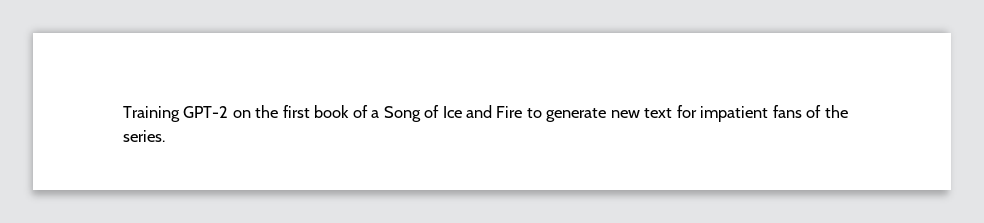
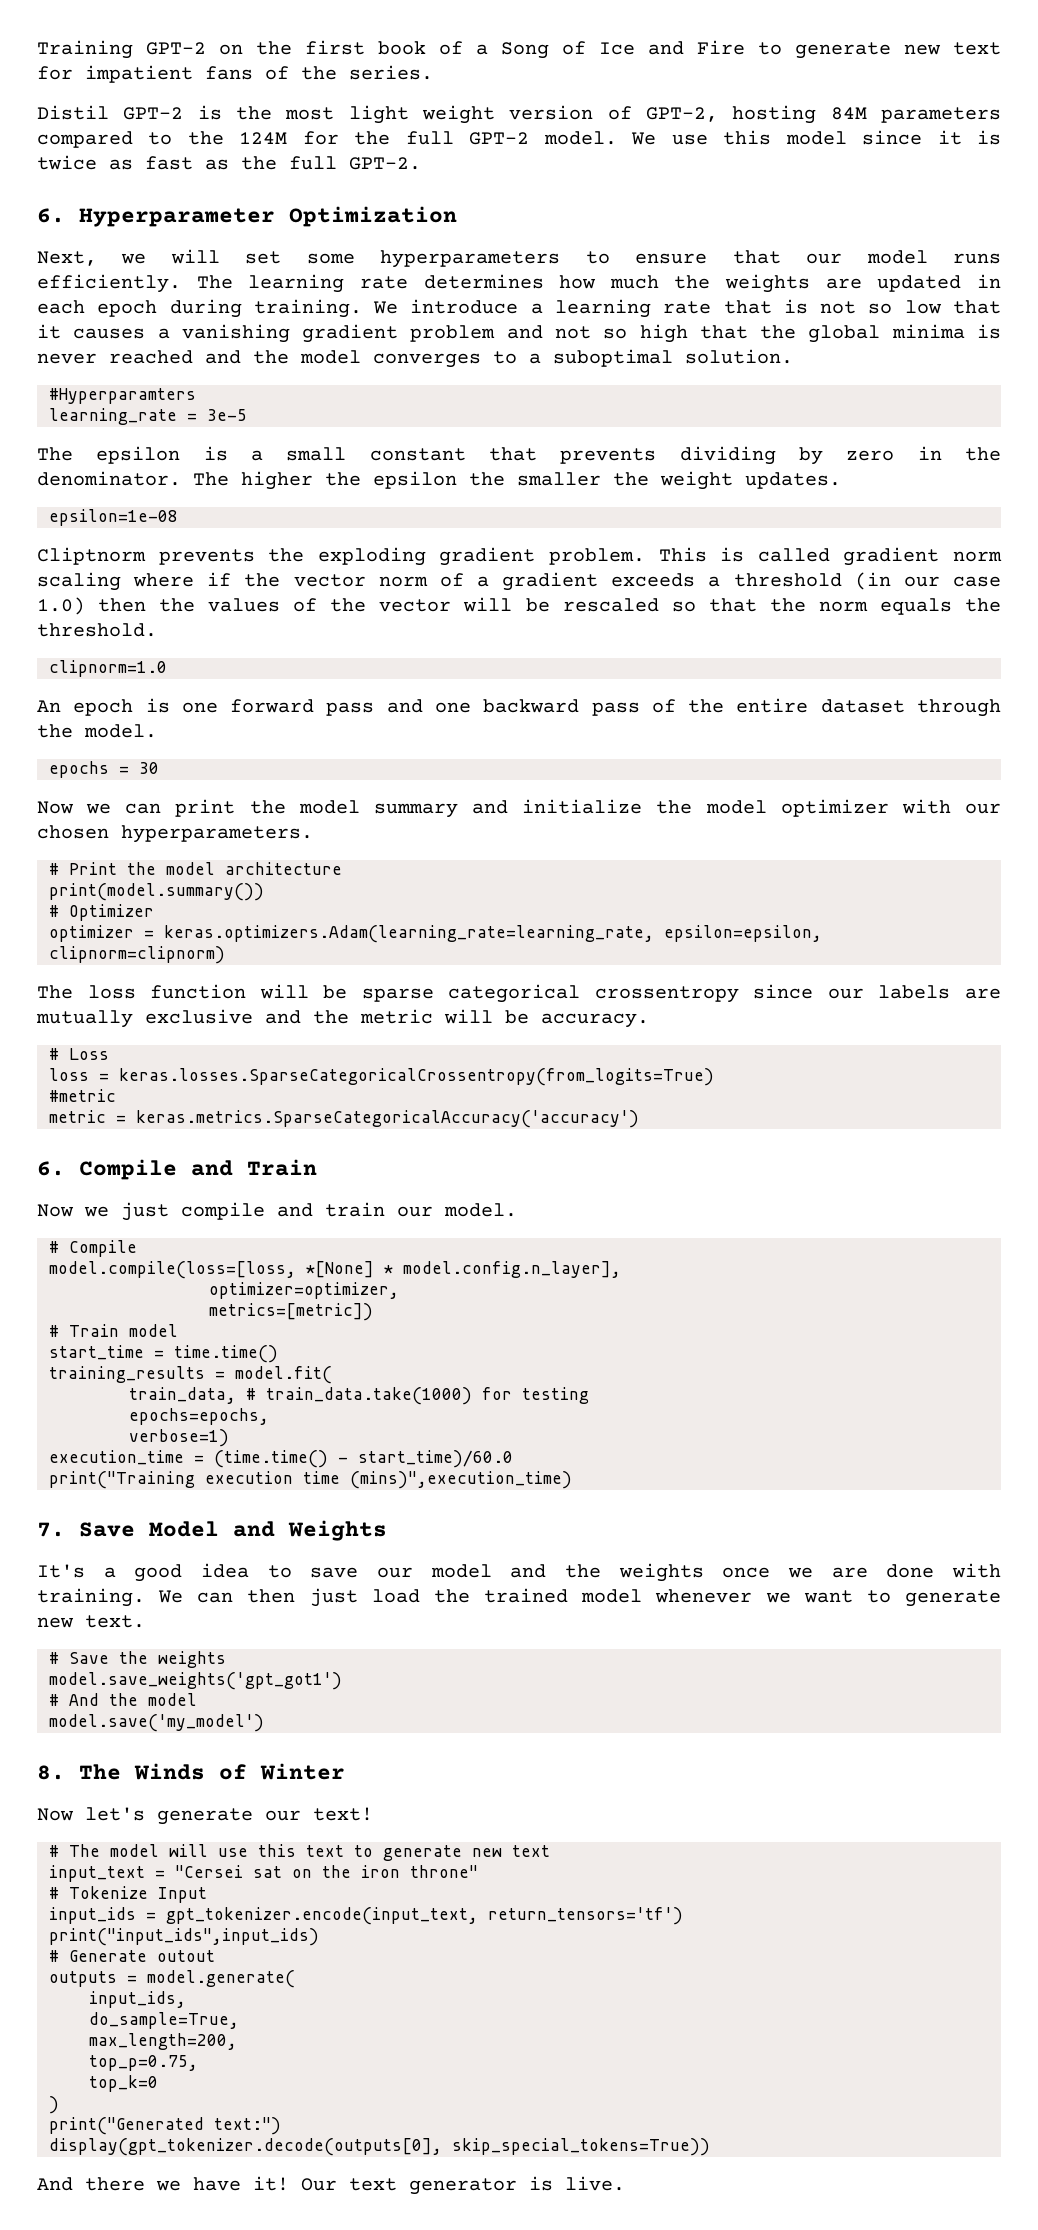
(165, 136) none -> [37,105,1002,124] [37,130,1002,148] [37,155,421,170] [37,206,457,227] [37,249,1002,268] [37,274,1001,293] [37,299,1002,318] [37,324,1002,343] [37,349,793,368] [49,388,196,404] [49,408,247,425] [37,446,1002,465] [37,471,841,490] [49,509,178,526] [37,547,1003,566] [37,572,1001,591] [37,597,1002,615] [37,623,157,637] [49,660,167,677] [37,698,1002,717] [37,724,157,738] [49,761,159,778] [37,799,1002,818] [37,825,313,843] [49,862,342,875] [49,883,264,901] [49,904,154,921] [49,925,822,943] [49,946,225,964] [37,984,1001,1003] [36,1009,649,1028] [49,1048,109,1060] [49,1068,714,1086] [49,1089,116,1102] [49,1110,639,1128] [37,1159,317,1180] [37,1202,517,1221] [49,1240,137,1257] [49,1261,621,1279] [209,1282,399,1299] [209,1303,373,1321] [49,1324,178,1337] [49,1345,278,1363] [49,1366,332,1384] [129,1387,589,1405] [129,1408,269,1425] [129,1429,229,1447] [49,1450,513,1468] [49,1471,572,1489] [37,1520,387,1541] [37,1563,1001,1582] [37,1588,1002,1607] [37,1615,145,1628] [49,1651,226,1668] [49,1672,342,1690] [49,1693,197,1706] [49,1714,264,1732] [37,1763,345,1780] [37,1807,373,1825] [49,1844,550,1861] [49,1865,478,1882] [49,1886,207,1903] [49,1907,683,1925] [49,1928,319,1946] [49,1950,215,1962] [49,1970,295,1988] [89,1991,186,2008] [89,2012,239,2029] [89,2033,237,2050] [89,2055,198,2071] [89,2075,158,2092] [49,2096,59,2114] [49,2117,281,2135] [49,2138,710,2156] [37,2176,625,2195] // Distil GPT-2 is the most light weight version of GPT-2, hosting 84M parameters compared to the 124M for the full GPT-2 model. We use this model since it is twice as fast as the full GPT-2. // 6. Hyperparameter Optimization // Next, we will set some hyperparameters to ensure that our model runs efficiently. The learning rate determines how much the weights are updated in each epoch during training. We introduce a learning rate that is not so low that it causes a vanishing gradient problem and not so high that the global minima is never reached and the model converges to a suboptimal solution. // #Hyperparamters // learning_rate = 3e-5 // The epsilon is a small constant that prevents dividing by zero in the denominator. The higher the epsilon the smaller the weight updates. // epsilon=1e-08 // Cliptnorm prevents the exploding gradient problem. This is called gradient norm scaling where if the vector norm of a gradient exceeds a threshold (in our case 1.0) then the values of the vector will be rescaled so that the norm equals the threshold. // clipnorm=1.0 // An epoch is one forward pass and one backward pass of the entire dataset through the model. // epochs = 30 // Now we can print the model summary and initialize the model optimizer with our chosen hyperparameters. // # Print the model architecture // print(model.summary()) // # Optimizer // optimizer = keras.optimizers.Adam(learning_rate=learning_rate, epsilon=epsilon, clipnorm=clipnorm) // The loss function will be sparse categorical crossentropy since our labels are mutually exclusive and the metric will be accuracy. // # Loss // loss = keras.losses.SparseCategoricalCrossentropy(from_logits=True) // #metric // metric = keras.metrics.SparseCategoricalAccuracy('accuracy') // 6. Compile and Train // Now we just compile and train our model. // # Compile // model.compile(loss=[loss, *[None] * model.config.n_layer], // optimizer=optimizer, // metrics=[metric]) // # Train model // start_time = time.time() // training_results = model.fit( // train_data, # train_data.take(1000) for testing // epochs=epochs, // verbose=1) // execution_time = (time.time() - start_time)/60.0 // print("Training execution time (mins)",execution_time) // 7. Save Model and Weights // It's a good idea to save our model and the weights once we are done with training. We can then just load the trained model whenever we want to generate new text. // # Save the weights // model.save_weights('gpt_got1') // # And the model // model.save('my_model') // 8. The Winds of Winter // Now let's generate our text! // # The model will use this text to generate new text // input_text = "Cersei sat on the iron throne" // # Tokenize Input // input_ids = gpt_tokenizer.encode(input_text, return_tensors='tf') // print("input_ids",input_ids) // # Generate outout // outputs = model.generate( // input_ids, // do_sample=True, // max_length=200, // top_p=0.75, // top_k=0 // ) // print("Generated text:") // display(gpt_tokenizer.decode(outputs[0], skip_special_tokens=True)) // And there we have it! Our text generator is live.

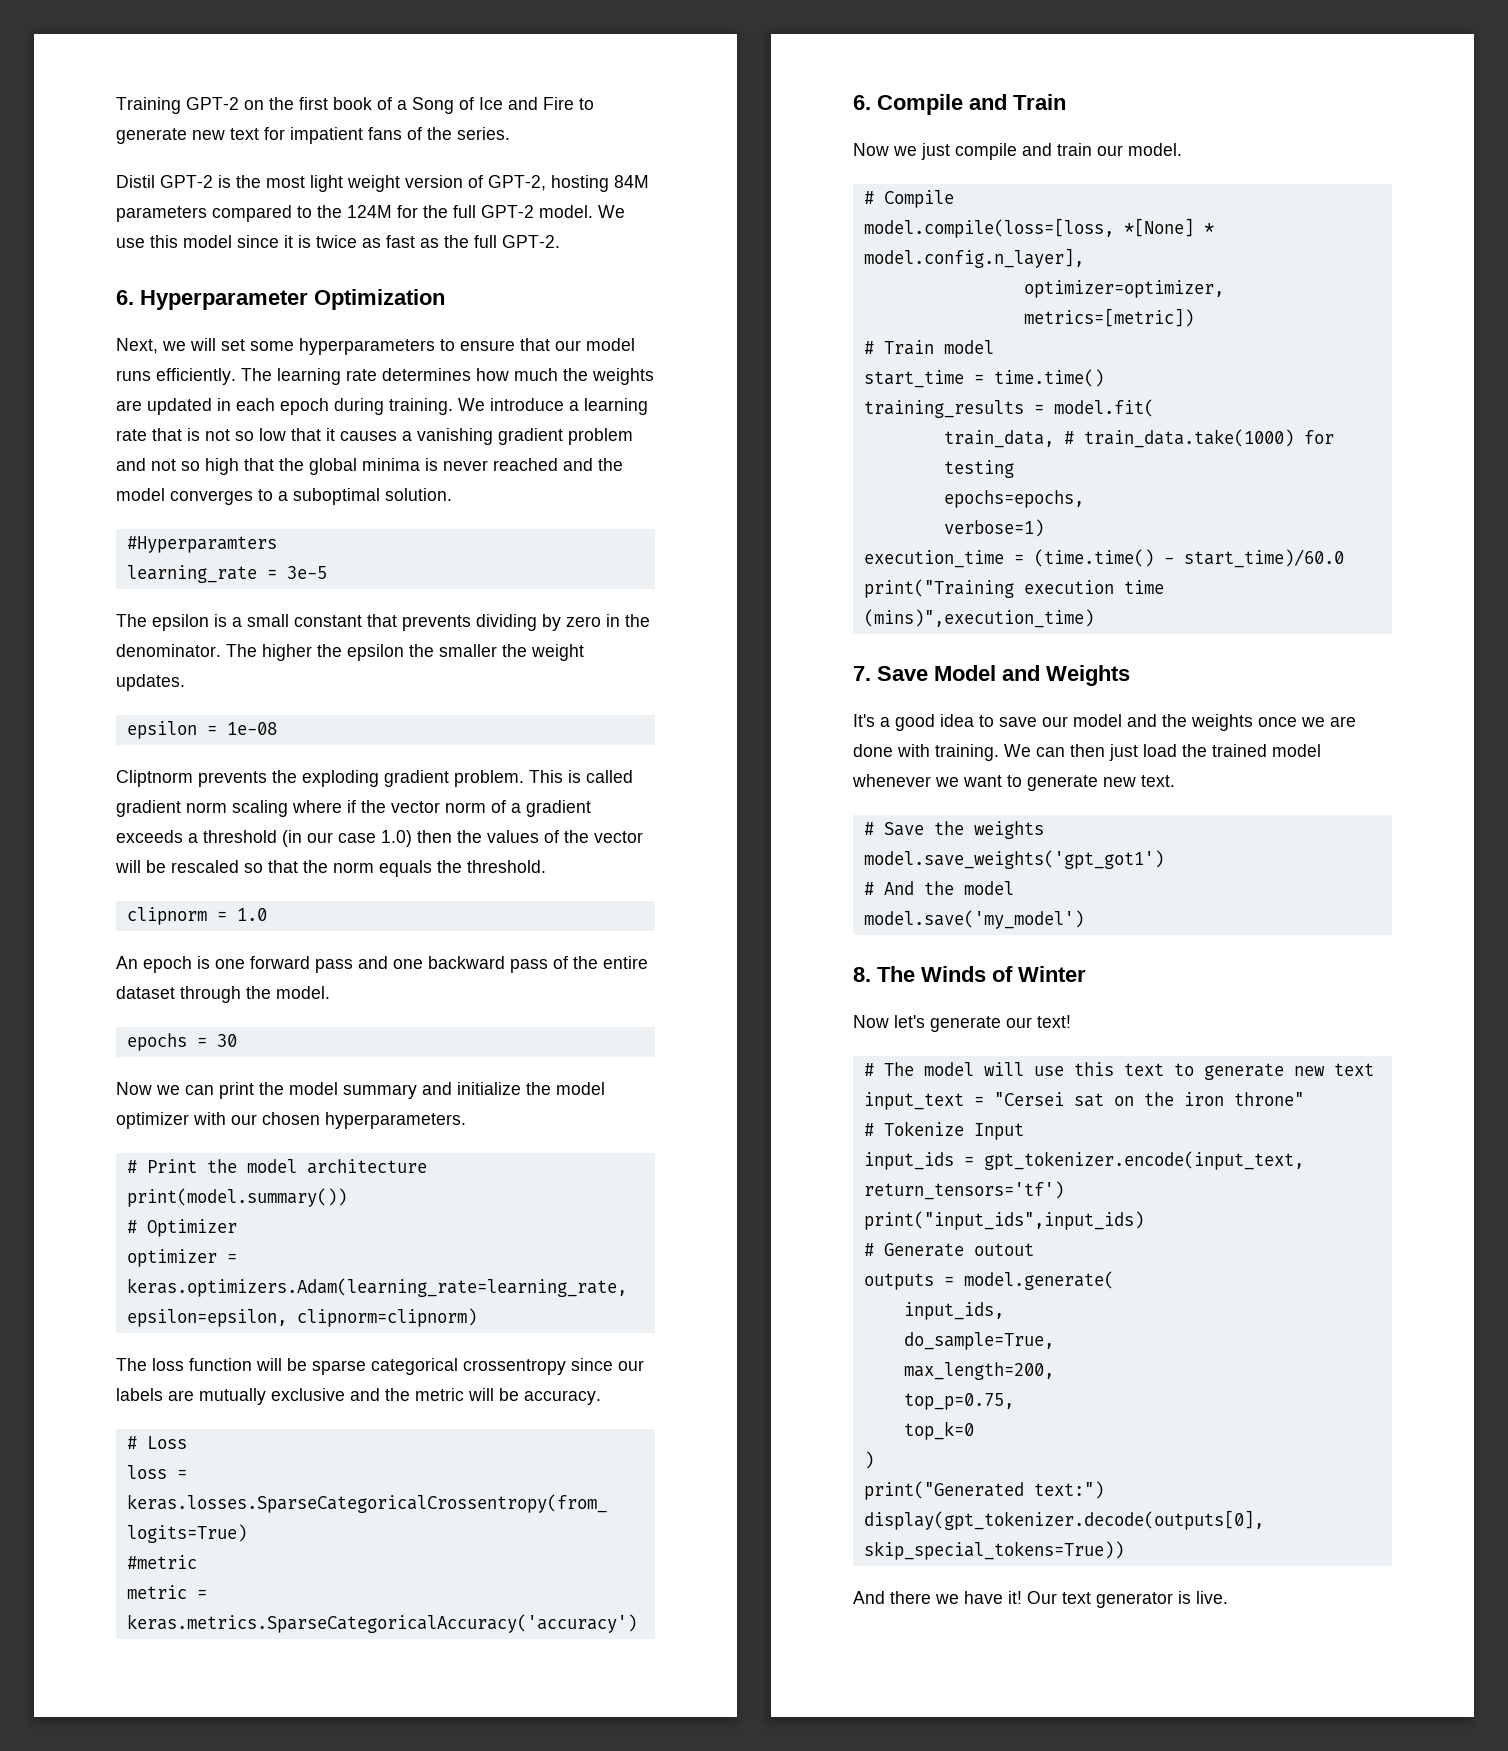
[49,509,178,526] epsilon=1e-08 -> [126,721,277,739] epsilon = 1e-08
[49,660,167,677] clipnorm=1.0 -> [126,907,267,925] clipnorm = 1.0

